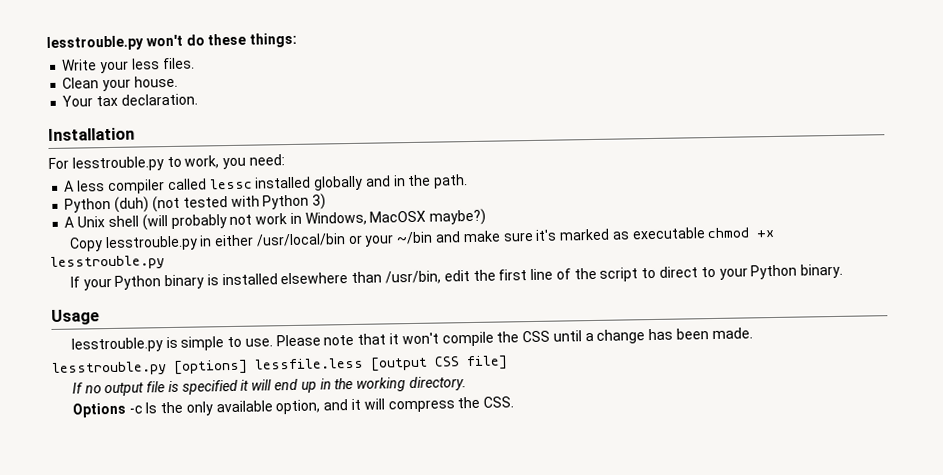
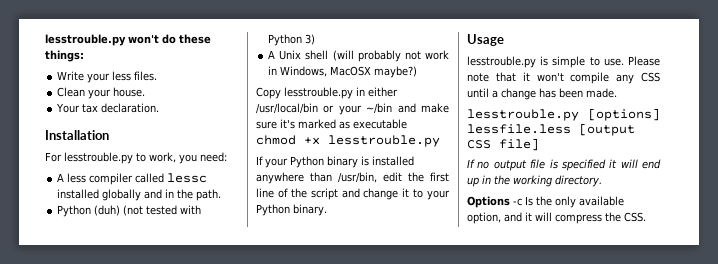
[280,272,349,285] elsewhere -> [256,172,304,184] anywhere
[641,266,699,279] to direct -> [341,188,410,200] and change it
[496,331,520,343] the -> [616,74,635,84] any

